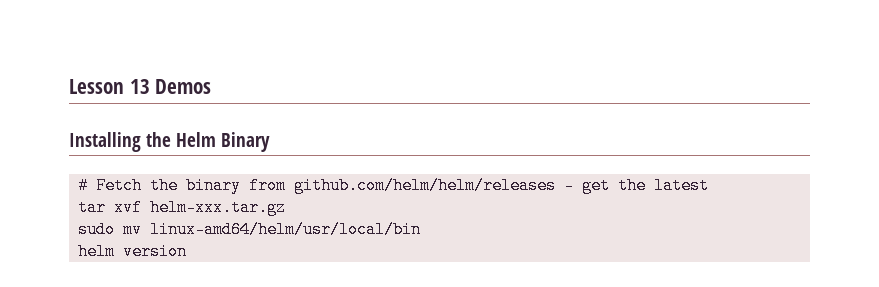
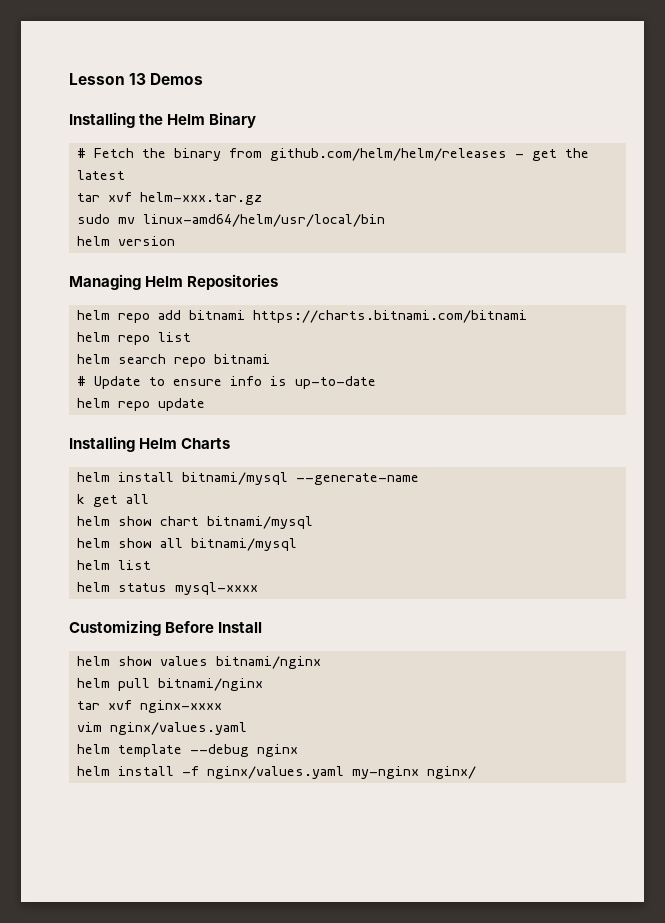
(188, 251) none -> [69,274,279,290] [77,310,528,323] [77,332,192,345] [77,354,271,367] [77,376,377,389] [77,398,206,411] [69,436,231,452] [77,472,420,485] [77,494,150,507] [77,516,314,529] [77,538,298,551] [77,560,152,570] [77,582,259,595] [69,620,263,636] [77,656,322,669] [77,678,264,691] [77,700,223,713] [77,722,248,735] [77,744,299,757] [77,766,477,779] // Managing Helm Repositories // helm repo add bitnami https://charts.bitnami.com/bitnami // helm repo list // helm search repo bitnami // # Update to ensure info is up-to-date // helm repo update // Installing Helm Charts // helm install bitnami/mysql --generate-name // k get all // helm show chart bitnami/mysql // helm show all bitnami/mysql // helm list // helm status mysql-xxxx // Customizing Before Install // helm show values bitnami/nginx // helm pull bitnami/nginx // tar xvf nginx-xxxx // vim nginx/values.yaml // helm template --debug nginx // helm install -f nginx/values.yaml my-nginx nginx/

